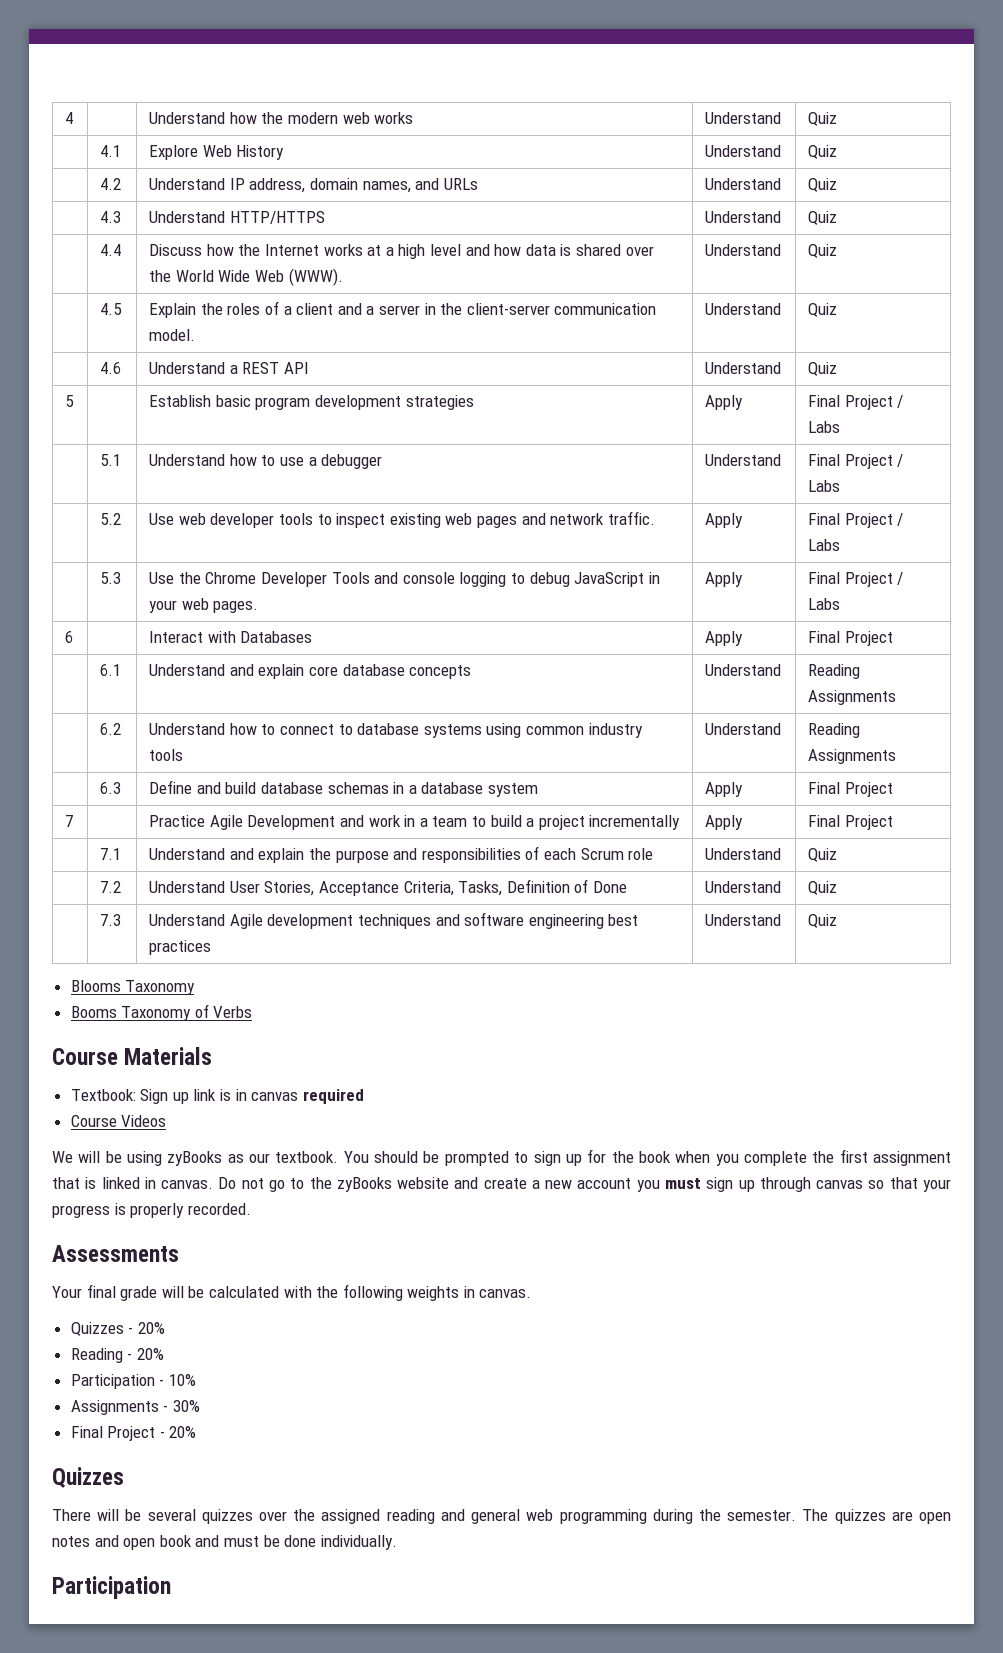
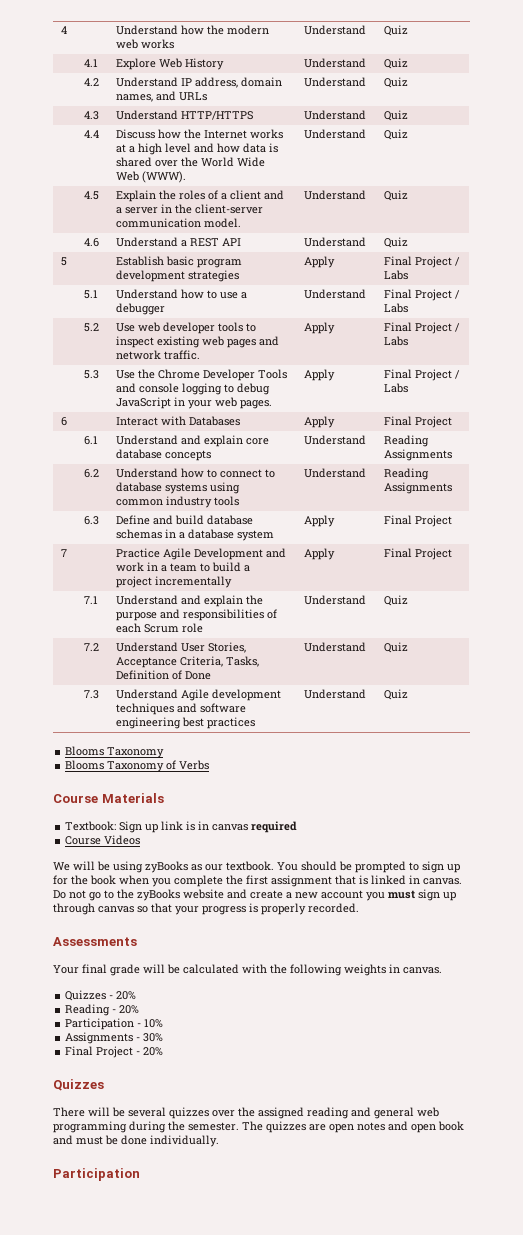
[70,1006,117,1018] Booms -> [65,760,105,770] Blooms

